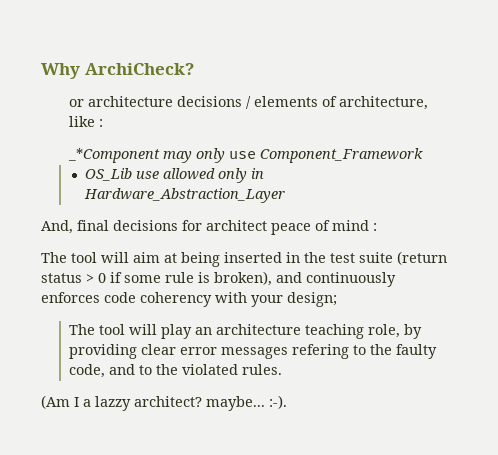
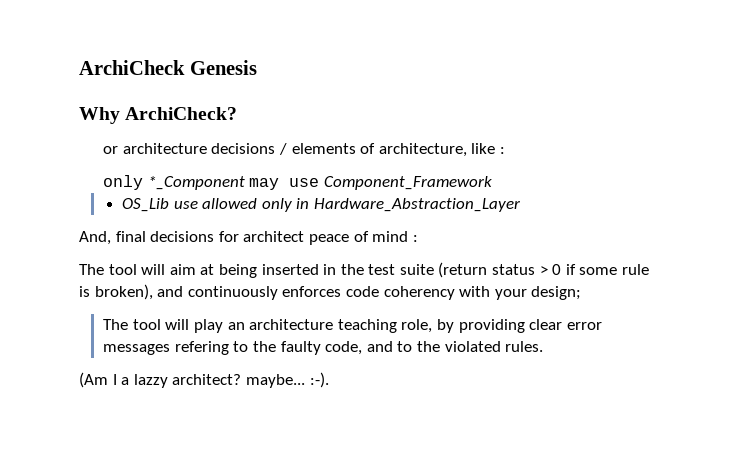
(41, 71) none -> [79,60,257,75] ArchiCheck Genesis //
[67,148,225,163] _*Component may only -> [103,175,280,190] only *_Component may

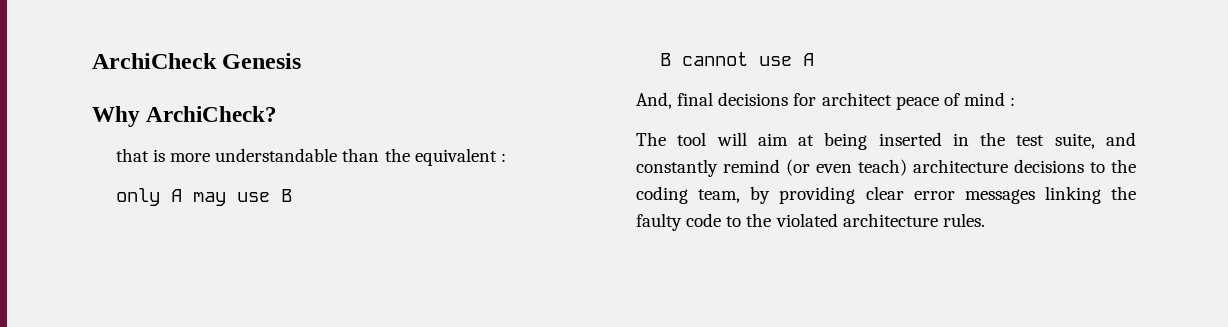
[103,143,496,157] or architecture decisions / elements of architecture, like -> [115,148,497,166] that is more understandable than the equivalent
[147,176,245,190] *_Component -> [170,189,182,202] A
[323,176,492,190] [121,198,520,212] Component_Framework // OS_Lib use allowed only in Hardware_Abstraction_Layer -> [280,189,292,202] [659,52,814,66] B // B cannot use A
[399,262,650,278] [79,284,582,300] [103,319,433,333] suite (return status > 0 if some rule is broken), and continuously enforces code coherency with your design; // The tool will play an architecture teaching role, -> [1054,132,1136,149] [636,159,1136,177] [636,186,741,204] suite, and constantly remind (or even teach) architecture decisions to the coding team,
[174,341,393,355] refering to the faulty code, and -> [1044,186,1136,204] [636,213,722,231] linking the faulty code
(501, 346) none -> [842,213,938,227] architecture
[79,372,329,388] // (Am I a lazzy architect? maybe... :-). -> (985, 220) none

